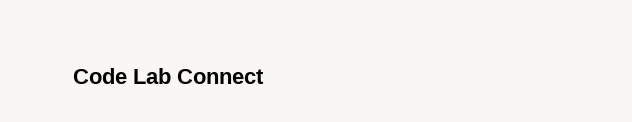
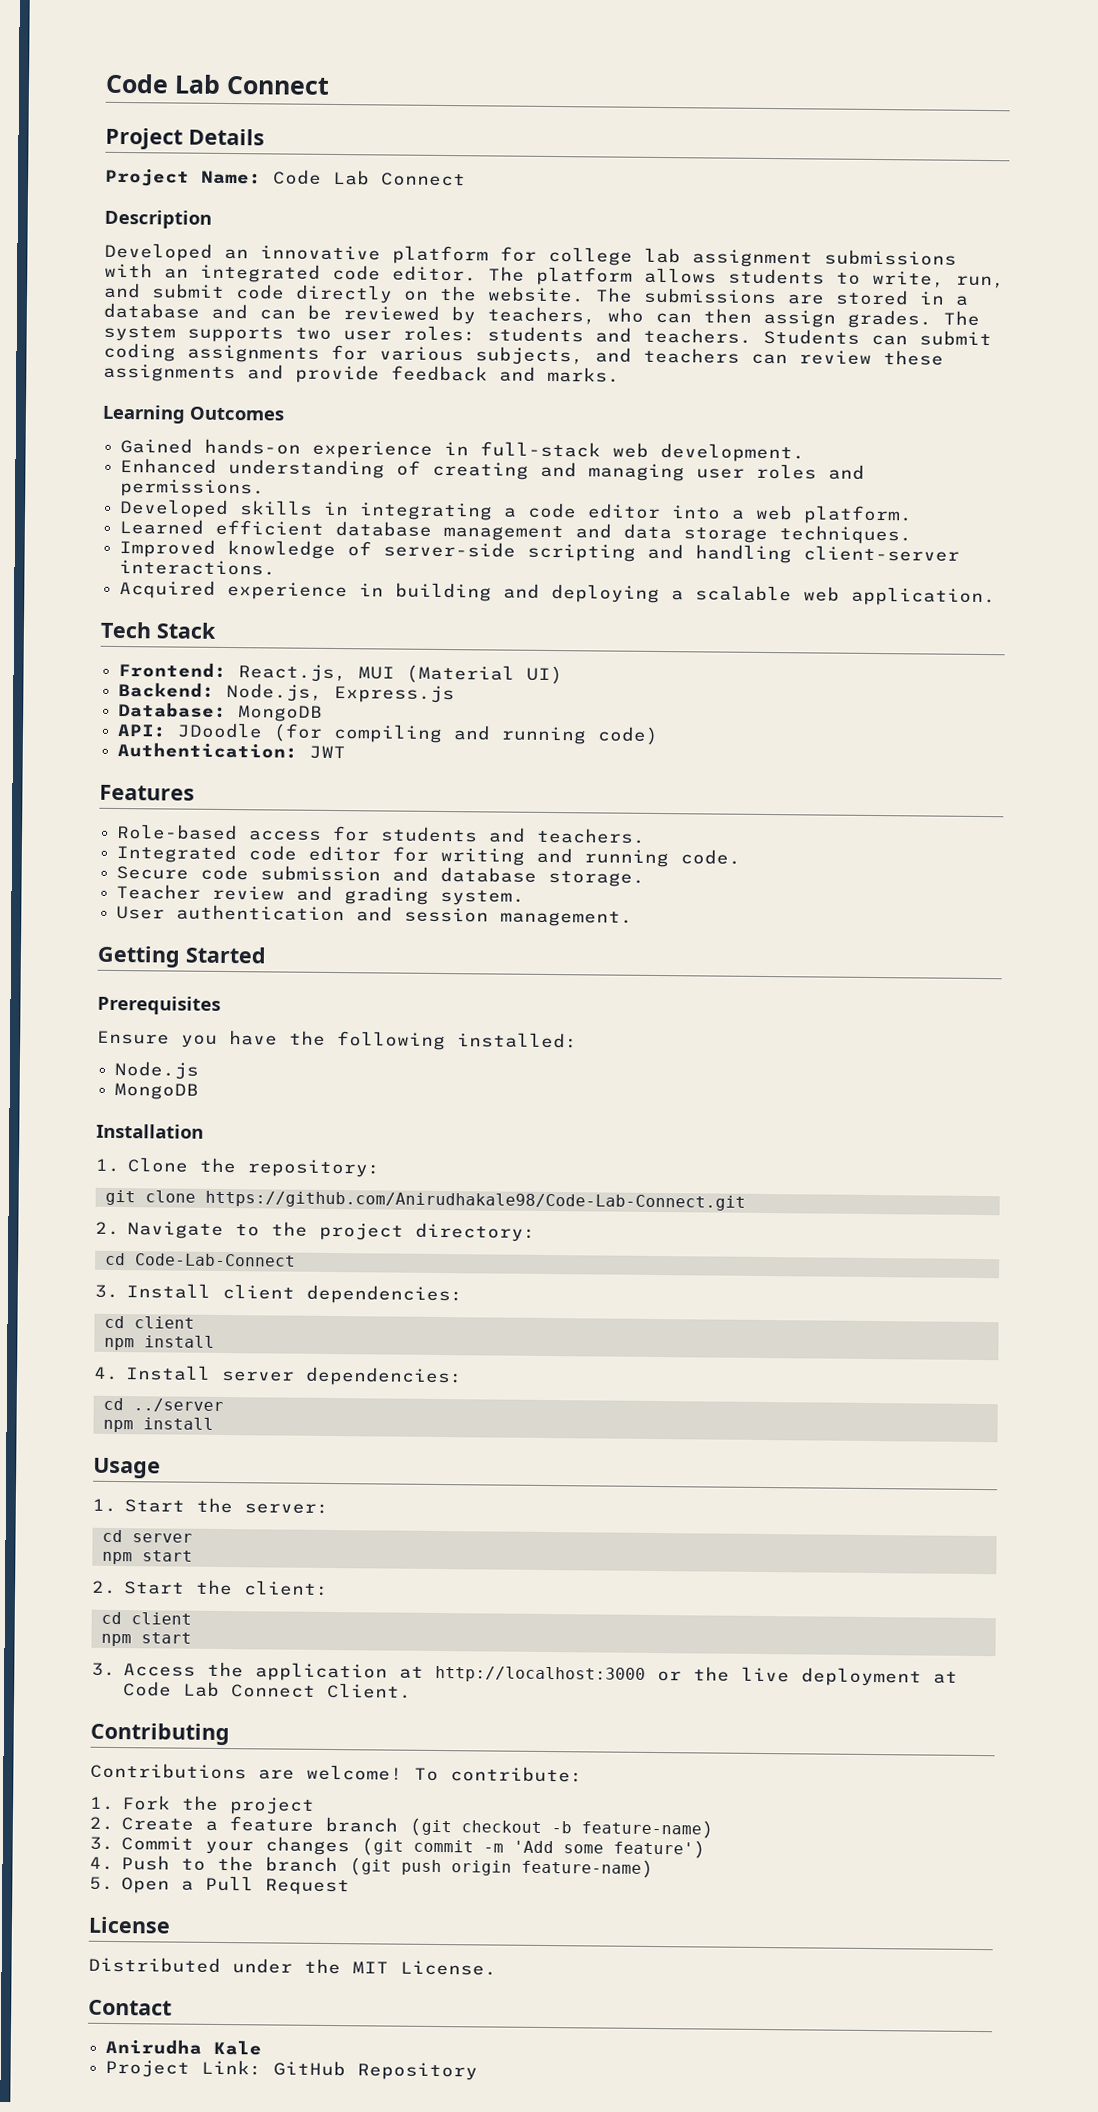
[73,68,264,84] Code Lab Connect -> [105,73,330,95] [105,127,265,150] [105,167,466,187] [104,209,212,229] [104,242,957,268] [104,262,1005,289] [103,282,969,306] [103,302,980,329] [103,325,992,347] [103,342,944,366] [103,363,620,384] [102,404,284,424] [120,438,806,463] [120,458,866,482] [120,479,266,498] [119,499,914,525] [119,519,913,545] [119,539,961,564] [119,560,277,576] [119,580,997,607] [100,621,216,639] [118,662,564,685] [118,682,456,704] [118,702,324,722] [117,722,660,746] [117,741,347,760] [99,784,195,801] [116,823,647,844] [116,843,742,868] [116,864,646,887] [116,883,526,906] [116,904,634,927] [97,945,266,968] [97,995,221,1015] [97,1030,578,1051] [114,1060,200,1080] [114,1082,200,1100] [96,1123,204,1139] [95,1157,382,1178] [104,1189,746,1211] [95,1221,537,1242] [104,1252,296,1267] [94,1283,464,1305] [103,1315,195,1329] [103,1335,215,1351] [93,1365,464,1387] [102,1397,224,1413] [102,1417,214,1433] [93,1457,161,1479] [92,1497,330,1514] [101,1529,193,1543] [101,1550,193,1565] [92,1579,330,1596] [100,1611,192,1625] [100,1632,192,1647] [91,1661,959,1687] [123,1681,413,1699] [90,1722,230,1746] [90,1762,583,1783] [90,1795,316,1815] [89,1816,715,1839] [89,1836,707,1859] [89,1855,655,1879] [89,1875,351,1896] [88,1916,171,1934] [88,1956,497,1976] [88,1999,172,2016] [105,2038,263,2056] [105,2059,479,2081] Code Lab Connect // Project Details // Project Name: Code Lab Connect // Description // Developed an innovative platform for college lab assignment submissions with an integrated code editor. The platform allows students to write, run, and submit code directly on the website. The submissions are stored in a database and can be reviewed by teachers, who can then assign grades. The system supports two user roles: students and teachers. Students can submit coding assignments for various subjects, and teachers can review these assignments and provide feedback and marks. // Learning Outcomes // Gained hands-on experience in full-stack web development. // Enhanced understanding of creating and managing user roles and permissions. // Developed skills in integrating a code editor into a web platform. // Learned efficient database management and data storage techniques. // Improved knowledge of server-side scripting and handling client-server interactions. // Acquired experience in building and deploying a scalable web application. // Tech Stack // Frontend: React.js, MUI (Material UI) // Backend: Node.js, Express.js // Database: MongoDB // API: JDoodle (for compiling and running code) // Authentication: JWT // Features // Role-based access for students and teachers. // Integrated code editor for writing and running code. // Secure code submission and database storage. // Teacher review and grading system. // User authentication and session management. // Getting Started // Prerequisites // Ensure you have the following installed: // Node.js // MongoDB // Installation // 1. Clone the repository: // git clone https://github.com/Anirudhakale98/Code-Lab-Connect.git // 2. Navigate to the project directory: // cd Code-Lab-Connect // 3. Install client dependencies: // cd client // npm install // 4. Install server dependencies: // cd ../server // npm install // Usage // 1. Start the server: // cd server // npm start // 2. Start the client: // cd client // npm start // 3. Access the application at http://localhost:3000 or the live deployment at Code Lab Connect Client. // Contributing // Contributions are welcome! To contribute: // 1. Fork the project // 2. Create a feature branch (git checkout -b feature-name) // 3. Commit your changes (git commit -m 'Add some feature') // 4. Push to the branch (git push origin feature-name) // 5. Open a Pull Request // License // Distributed under the MIT License. // Contact // Anirudha Kale // Project Link: GitHub Repository

